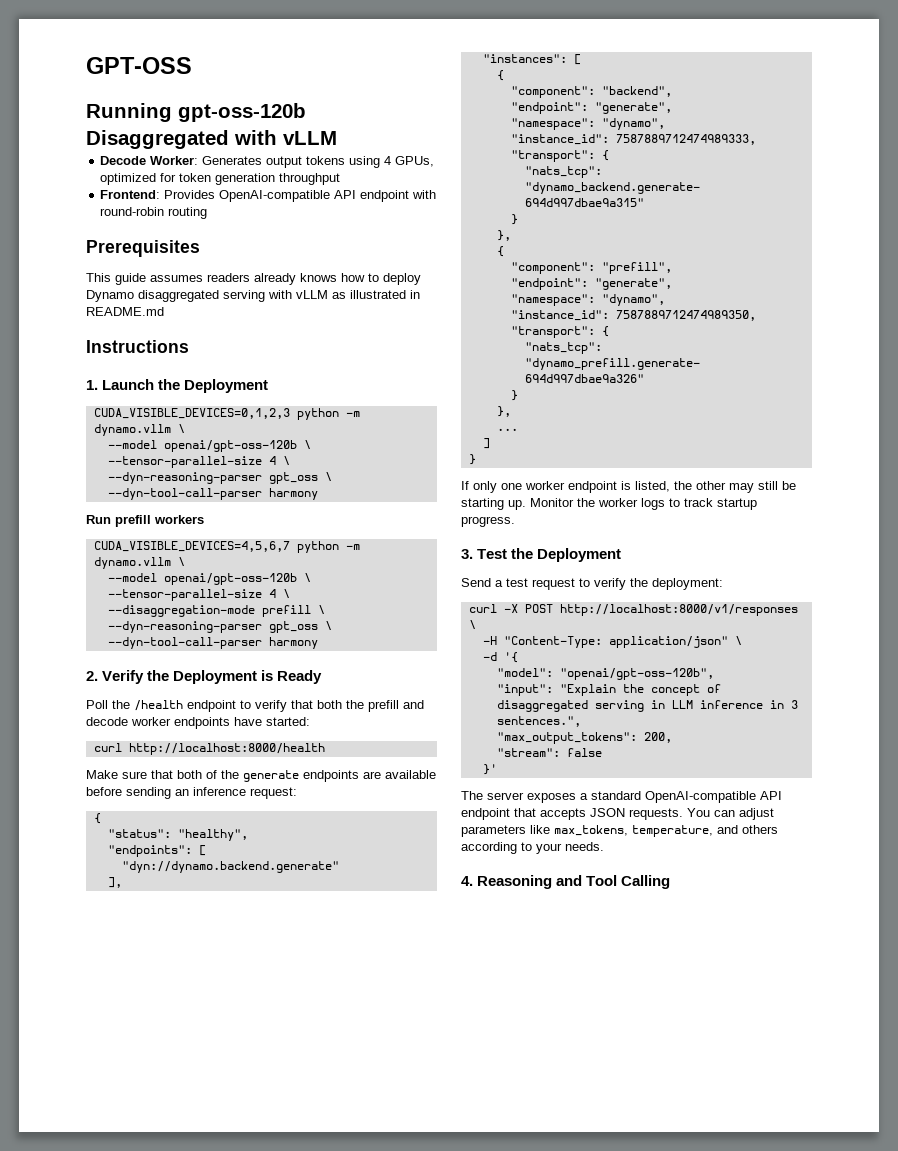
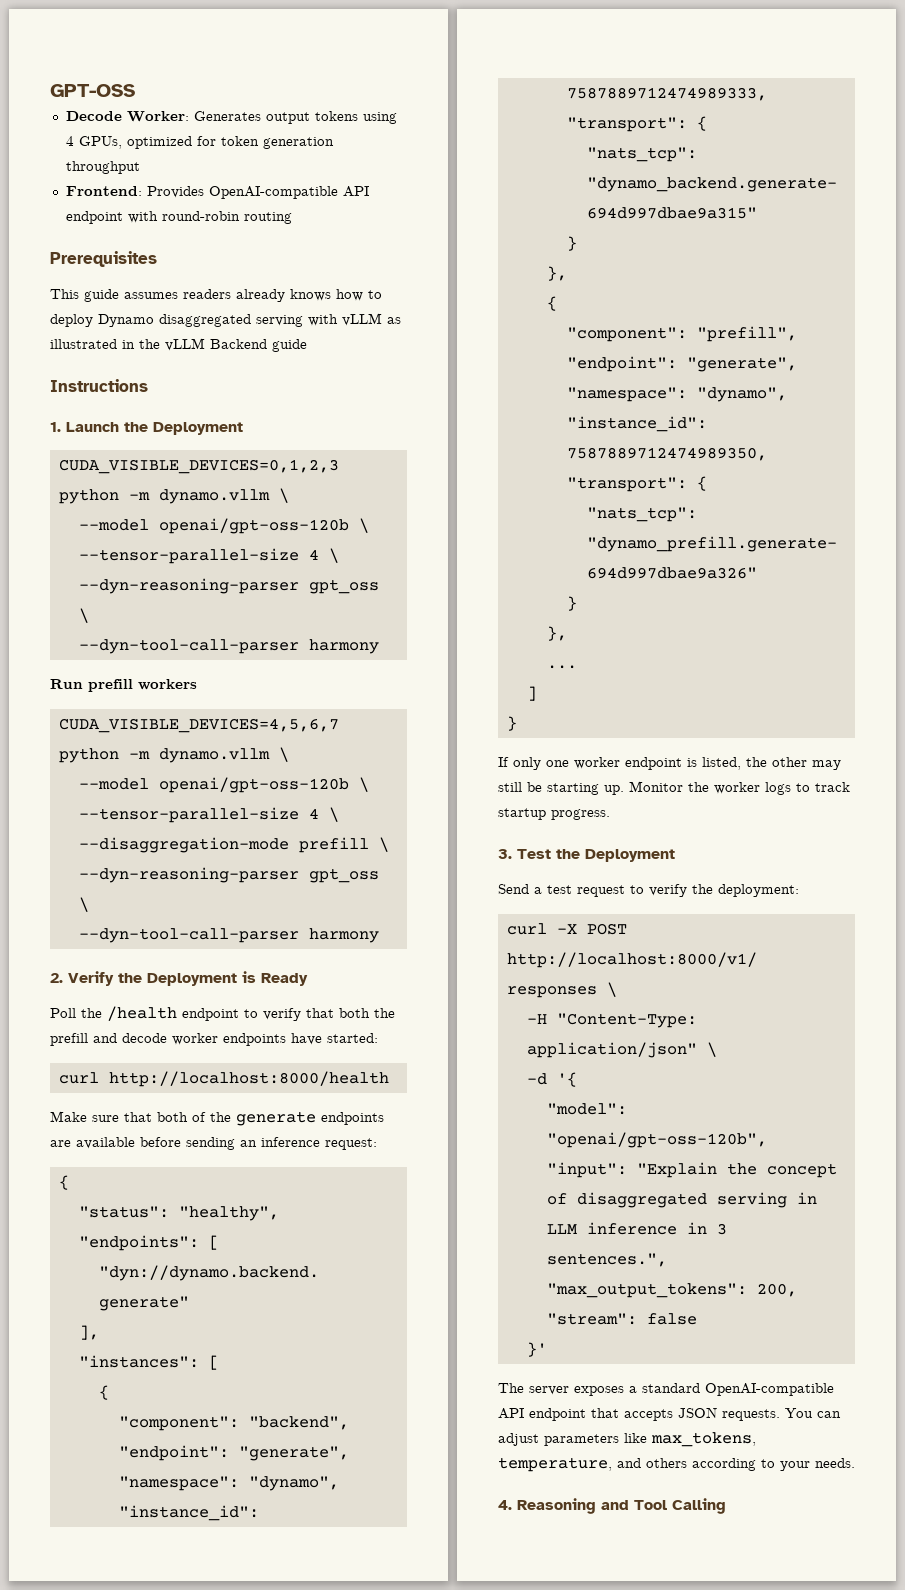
[86,103,306,122] [86,130,337,149] // Running gpt-oss-120b Disaggregated with vLLM -> (135, 90) none
[86,307,164,316] README.md -> [139,338,307,352] the vLLM Backend guide

